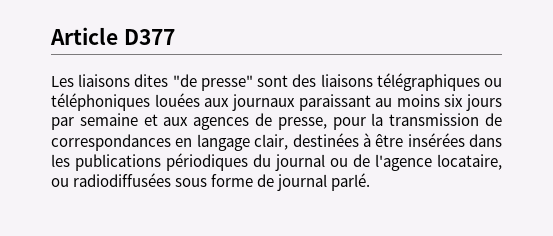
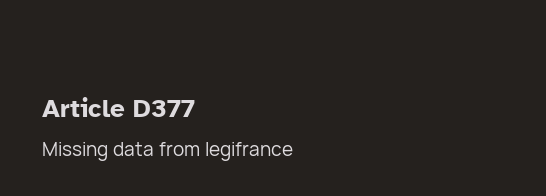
[51,73,503,91] [51,93,502,111] [51,113,503,130] [51,133,502,151] [51,153,502,171] [51,173,371,191] Les liaisons dites "de presse" sont des liaisons télégraphiques ou téléphoniques louées aux journaux paraissant au moins six jours par semaine et aux agences de presse, pour la transmission de correspondances en langage clair, destinées à être insérées dans les publications périodiques du journal ou de l'agence locataire, ou radiodiffusées sous forme de journal parlé. -> [42,142,294,161] Missing data from legifrance

